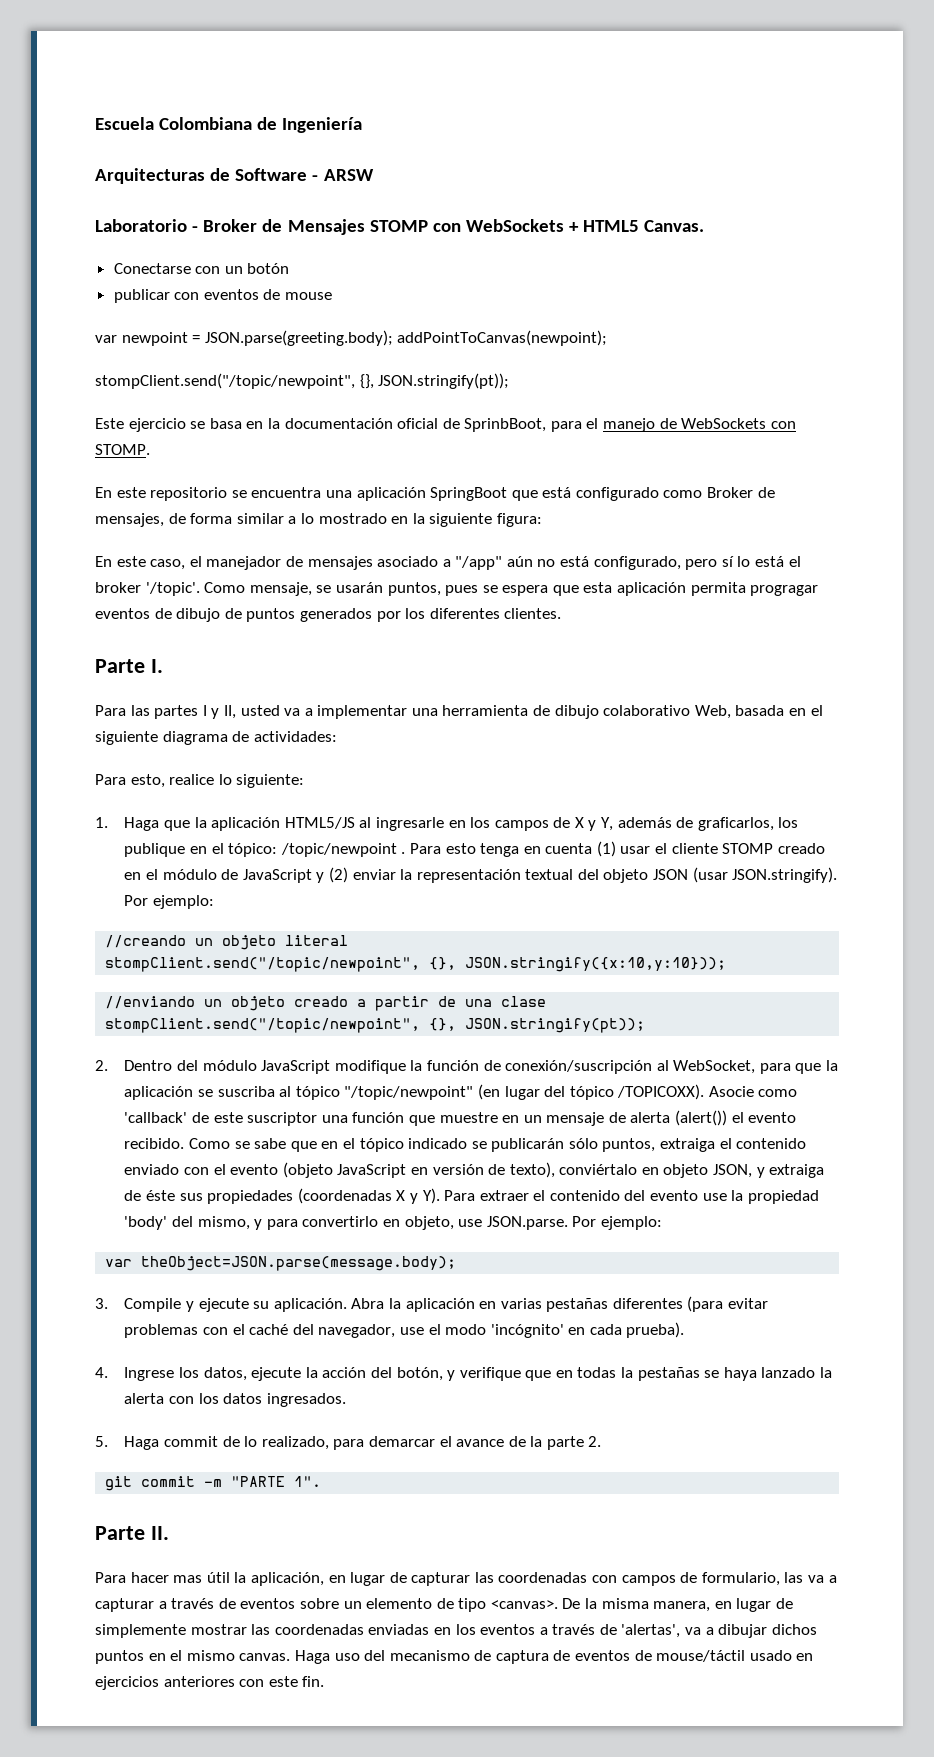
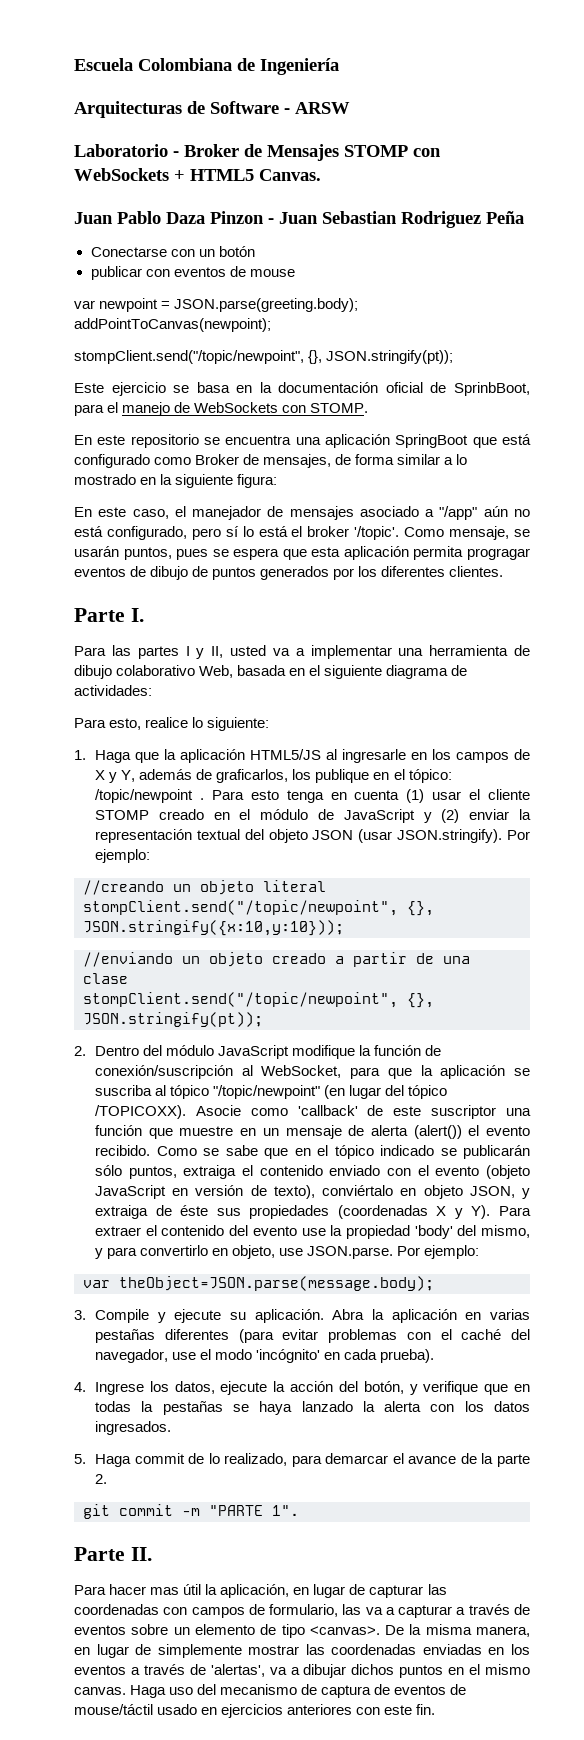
(705, 226) none -> [74,211,524,228] // Juan Pablo Daza Pinzon - Juan Sebastian Rodriguez Peña

